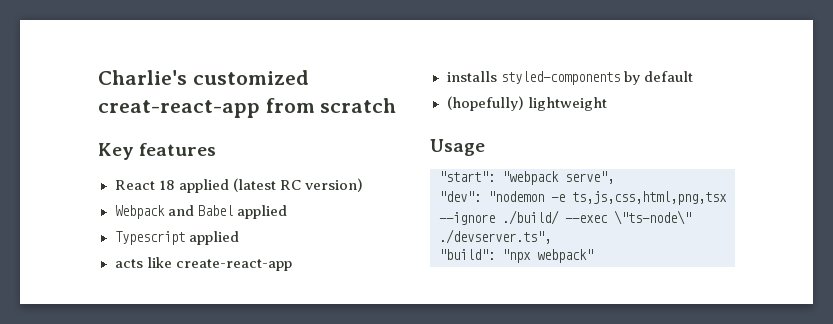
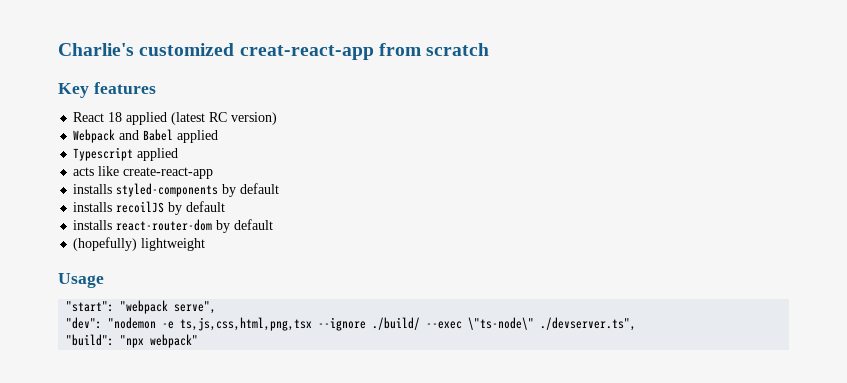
(693, 76) none -> [73,201,226,215] [73,219,274,233] // installs recoilJS by default // installs react-router-dom by default

